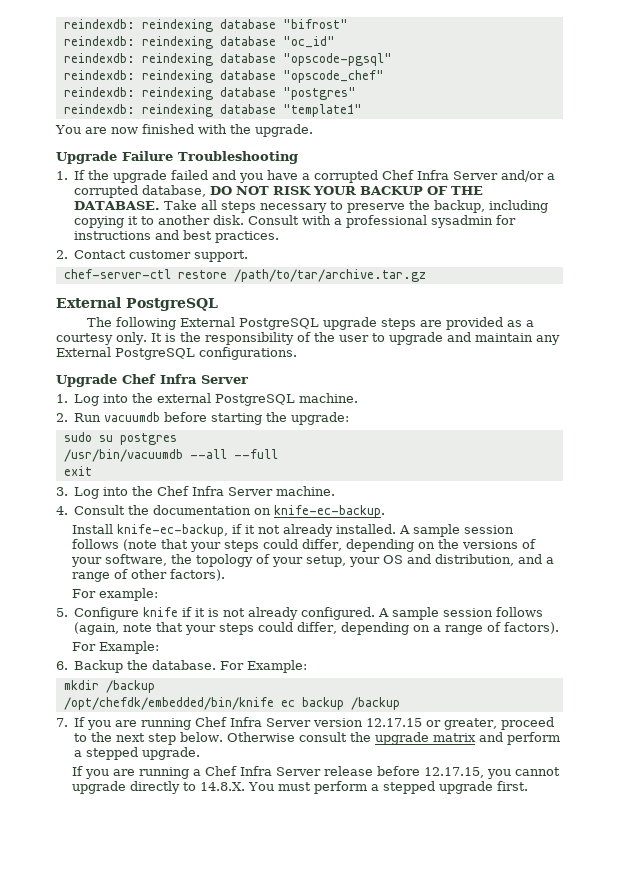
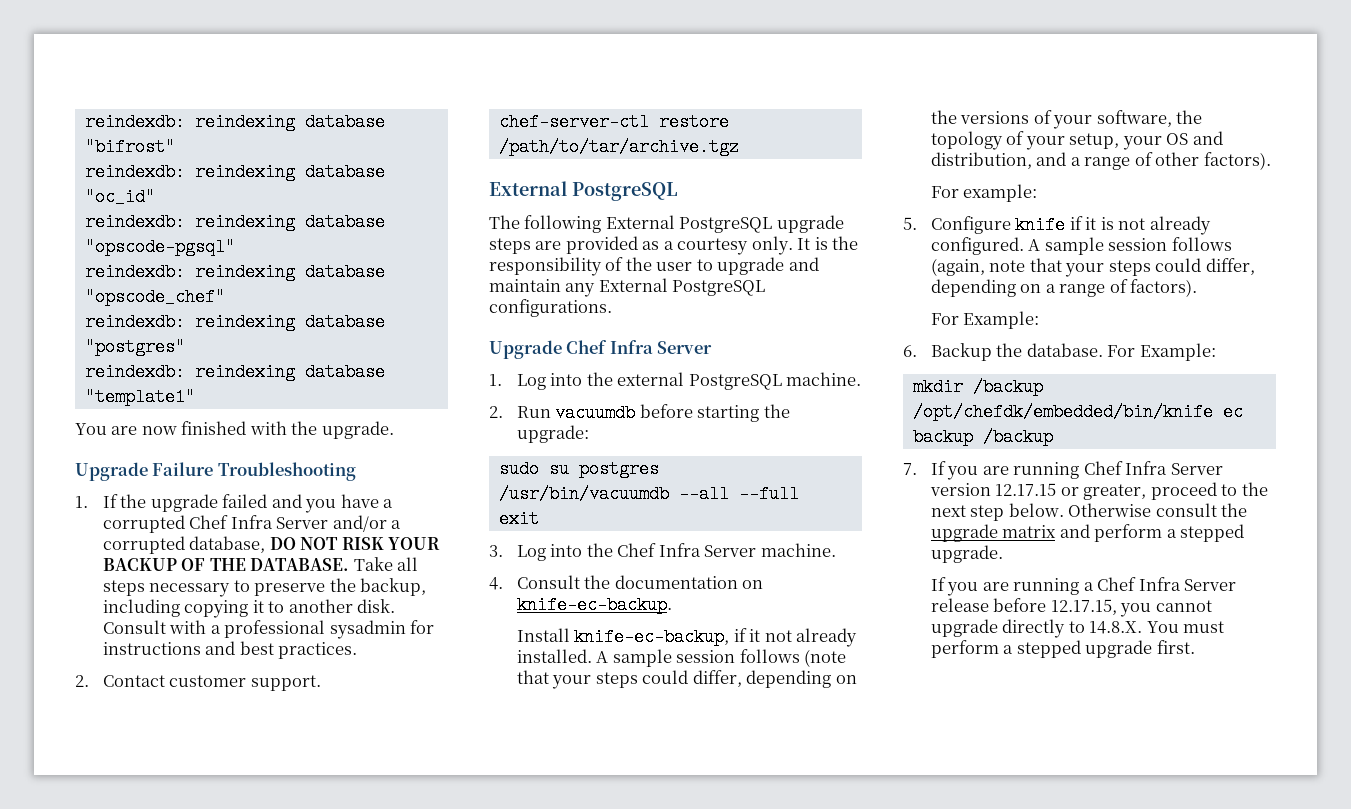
[233,269,426,282] /path/to/tar/archive.tar.gz -> [498,138,739,156] /path/to/tar/archive.tgz

